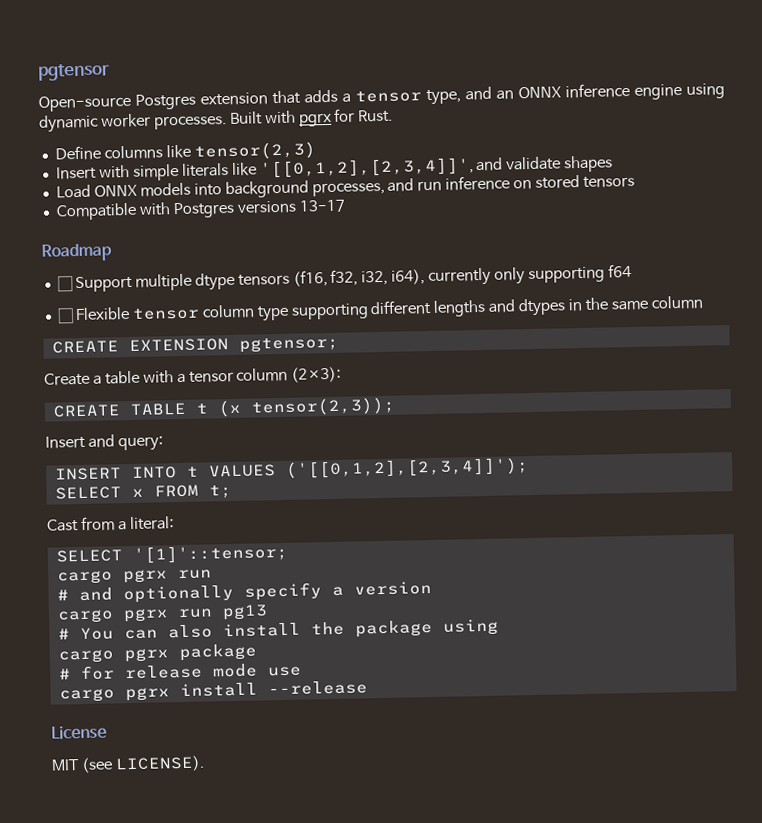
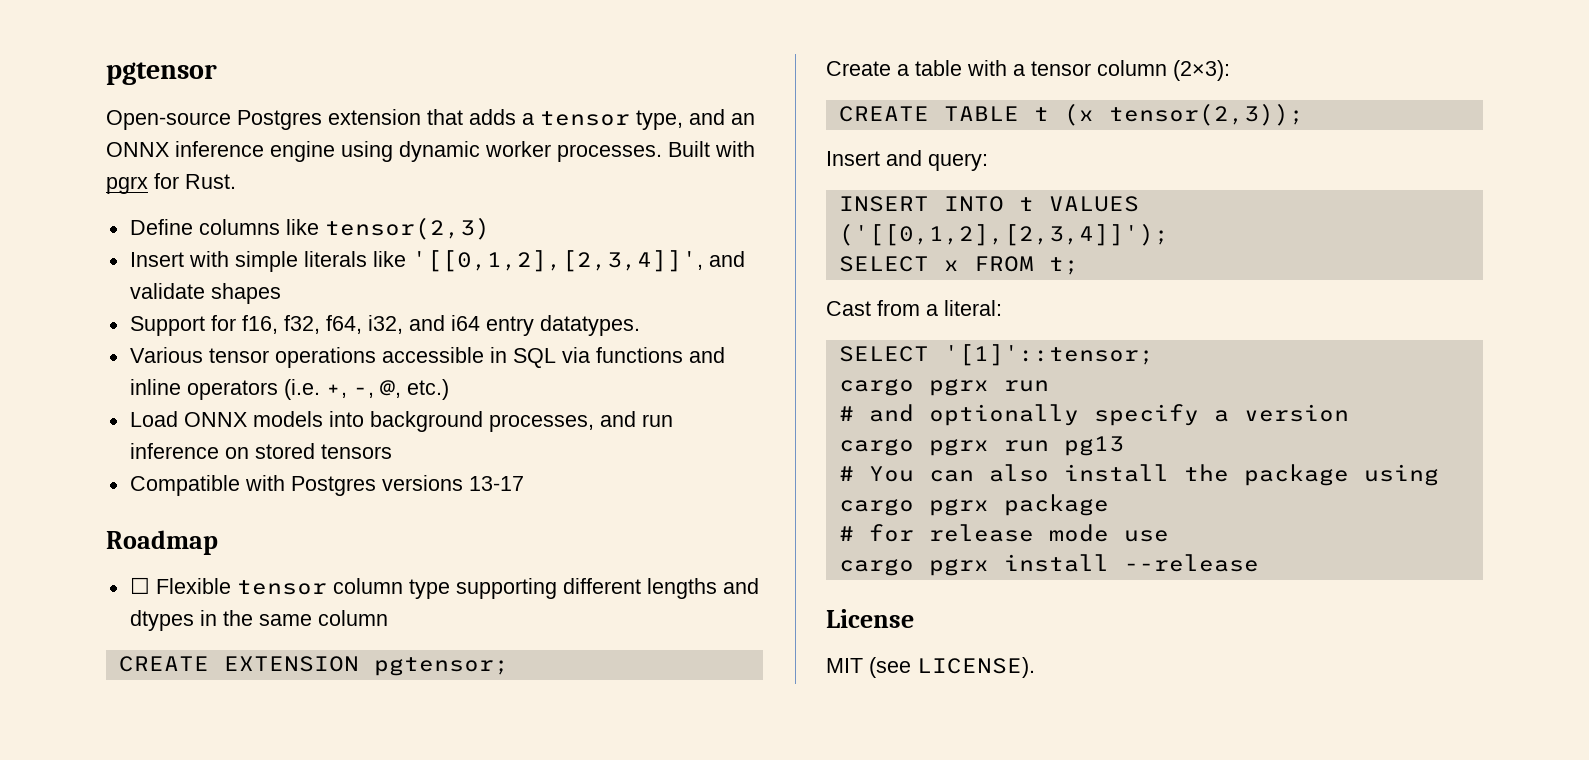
(614, 164) none -> [129,315,640,336] [129,347,725,368] [129,379,449,400] // Support for f16, f32, f64, i32, and i64 entry datatypes. // Various tensor operations accessible in SQL via functions and inline operators (i.e. +, -, @, etc.)
[56,263,632,293] // ☐ Support multiple dtype tensors (f16, f32, i32, i64), currently only supporting f64 -> (218, 542) none

